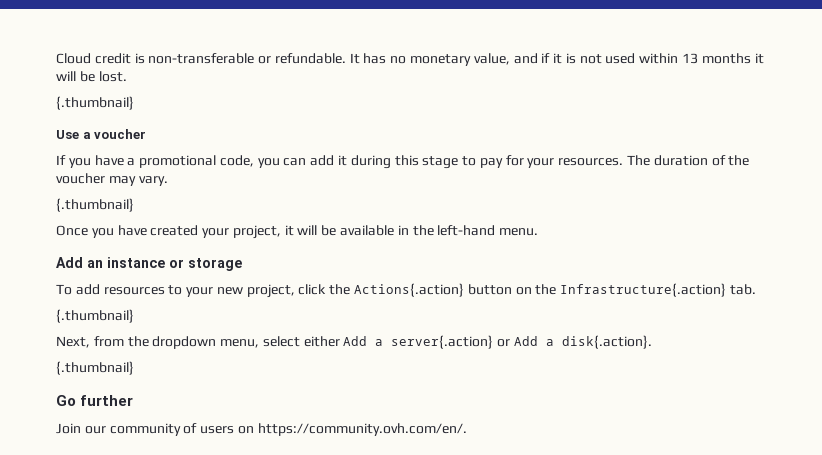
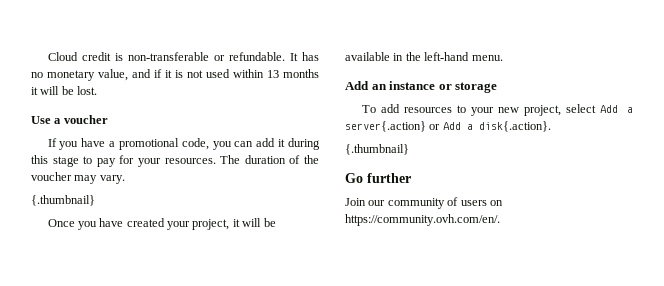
[56,96,134,110] // {.thumbnail} -> (98, 90) none
[298,283,756,297] [56,309,134,323] [56,336,340,349] click the Actions{.action} button on the Infrastructure{.action} tab. // {.thumbnail} // Next, from the dropdown menu, select either -> [565,104,596,113] select

